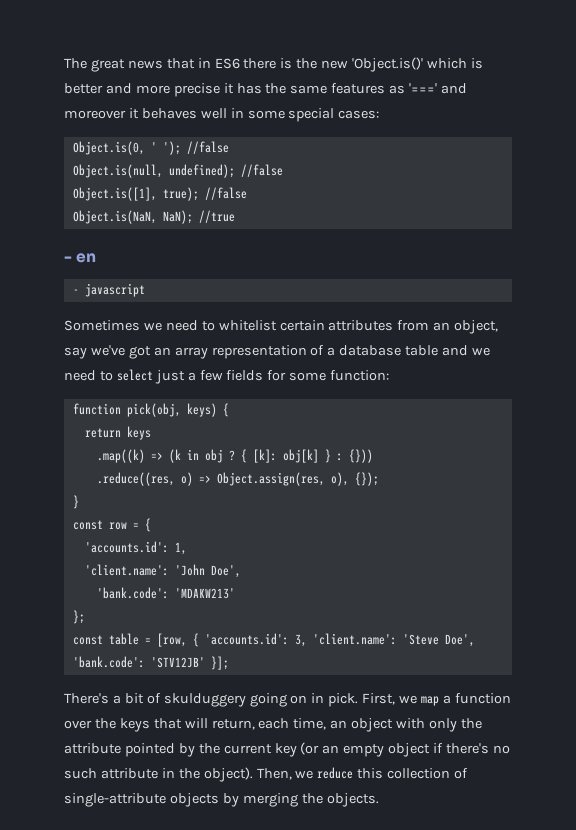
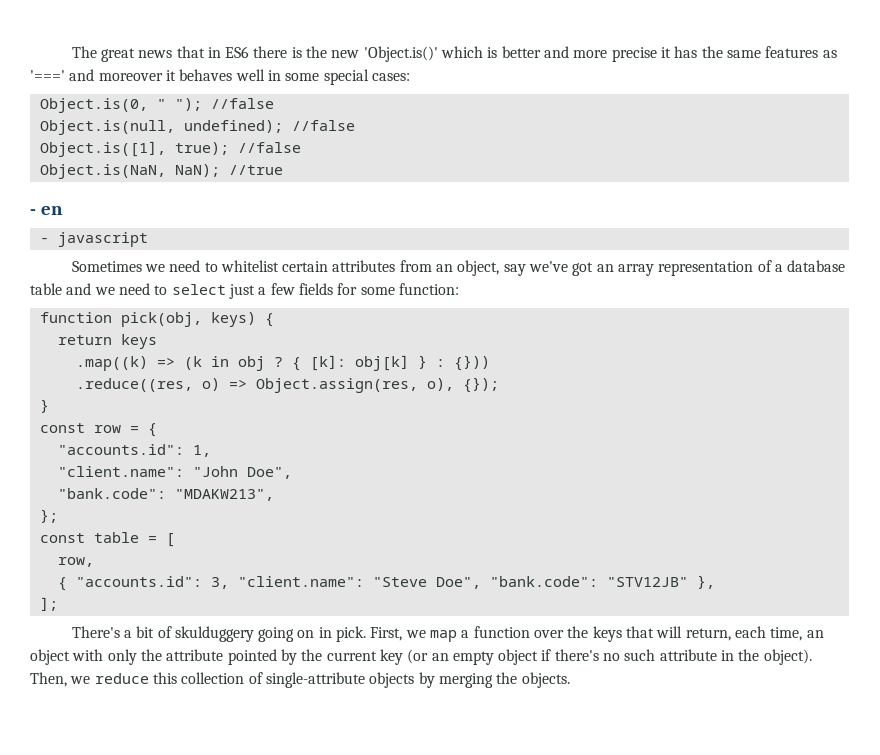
[150,141,181,155] ' '); -> [156,98,202,111] " ");
[84,541,169,553] 'accounts.id': -> [57,444,184,455] "accounts.id":
[84,564,241,578] [96,587,235,599] 'client.name': 'John Doe', // 'bank.code': 'MDAKW213' -> [57,466,292,479] [57,488,274,501] "client.name": "John Doe", // "bank.code": "MDAKW213",
[156,633,475,647] [72,656,229,670] [row, { 'accounts.id': 3, 'client.name': 'Steve Doe', 'bank.code': 'STV12JB' }]; -> [165,533,175,547] [57,557,94,567] [57,575,715,591] [39,597,58,611] [ // row, // { "accounts.id": 3, "client.name": "Steve Doe", "bank.code": "STV12JB" }, // ];

